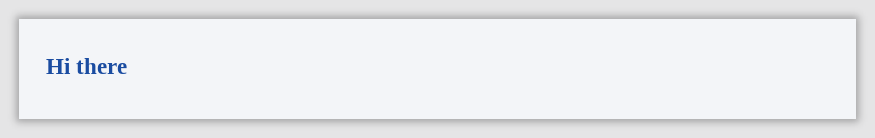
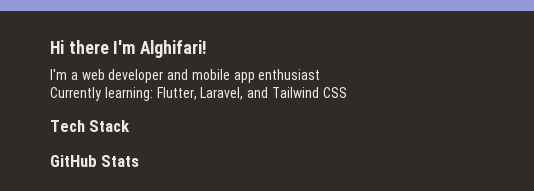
(128, 66) none -> [113,40,208,58] [50,69,321,83] [50,87,347,101] [50,120,131,132] [50,155,140,167] I'm Alghifari! // I'm a web developer and mobile app enthusiast // Currently learning: Flutter, Laravel, and Tailwind CSS // Tech Stack // GitHub Stats

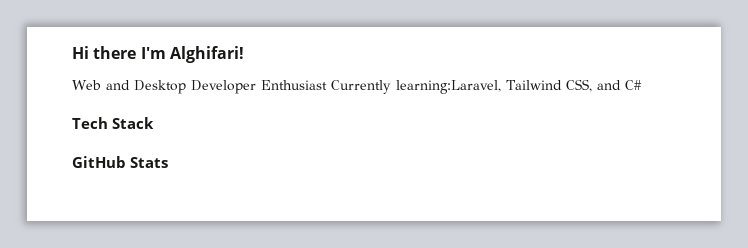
[50,69,321,83] [50,87,347,101] I'm a web developer and mobile app enthusiast // Currently learning: Flutter, Laravel, and Tailwind CSS -> [72,79,642,94] Web and Desktop Developer Enthusiast Currently learning:Laravel, Tailwind CSS, and C#

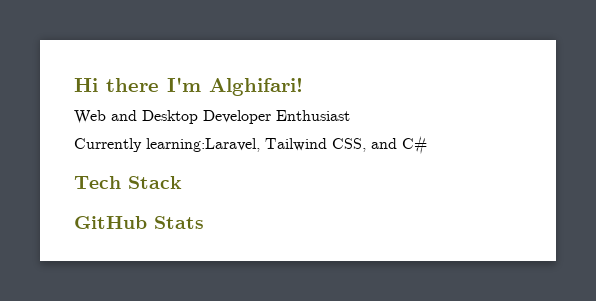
(327, 85) none -> (350, 115) //

